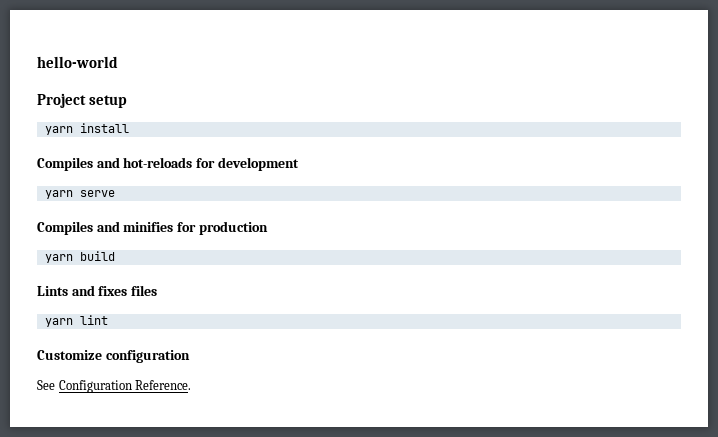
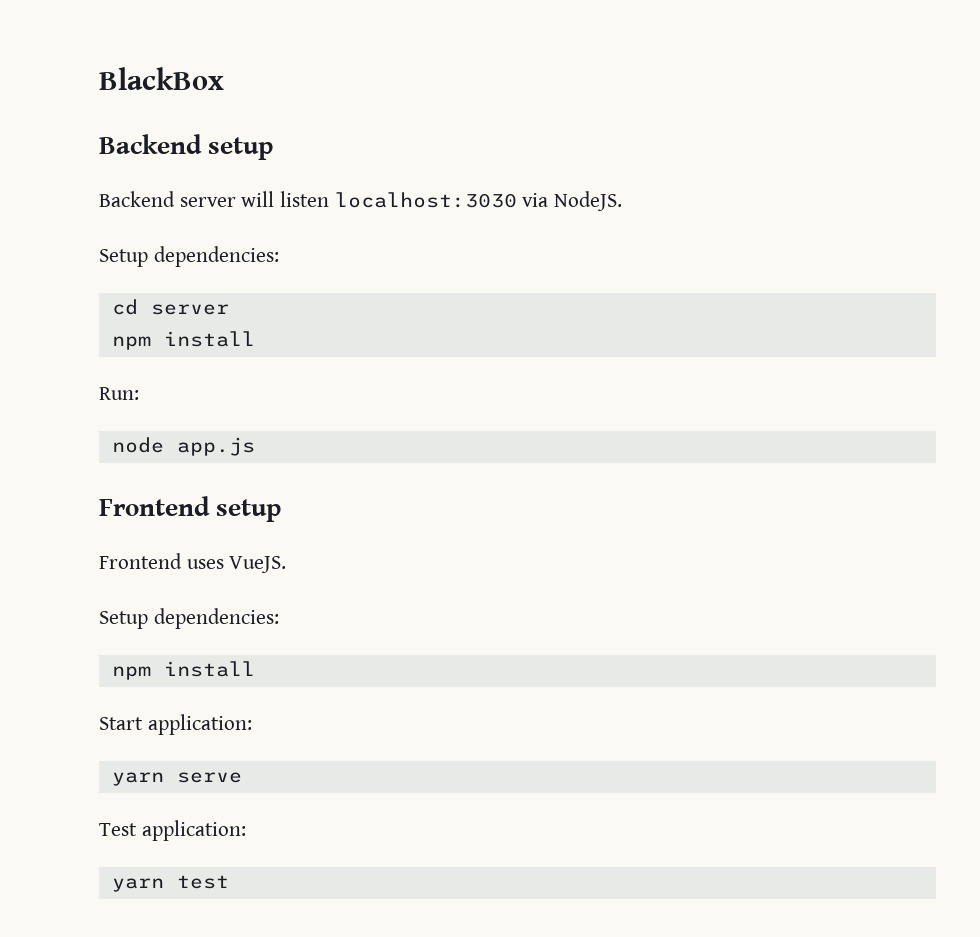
[37,56,118,68] [37,93,127,108] [44,123,129,135] [37,157,299,171] [44,190,115,199] [37,221,268,235] [44,251,115,263] [37,285,157,296] [44,315,108,327] [37,350,190,363] [37,380,192,393] hello-world // Project setup // yarn install // Compiles and hot-reloads for development // yarn serve // Compiles and minifies for production // yarn build // Lints and fixes files // yarn lint // Customize configuration // See Configuration Reference. -> [99,67,224,90] [99,134,274,160] [99,191,623,211] [99,246,279,267] [111,299,229,315] [111,331,255,350] [99,387,139,400] [111,437,255,456] [99,496,282,522] [99,553,287,573] [99,608,279,629] [111,661,255,680] [99,714,252,735] [111,772,242,786] [99,820,246,841] [111,875,229,892] BlackBox // Backend setup // Backend server will listen localhost:3030 via NodeJS. // Setup dependencies: // cd server // npm install // Run: // node app.js // Frontend setup // Frontend uses VueJS. // Setup dependencies: // npm install // Start application: // yarn serve // Test application: // yarn test

